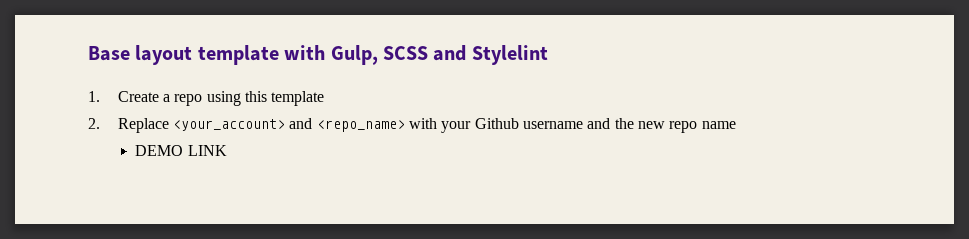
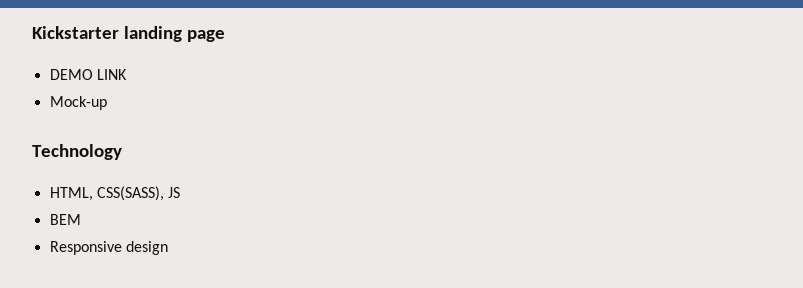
[88,45,548,65] [88,91,325,106] [88,118,736,133] [135,145,227,156] Base layout template with Gulp, SCSS and Stylelint // 1. Create a repo using this template // 2. Replace <your_account> and <repo_name> with your Github username and the new repo name // DEMO LINK -> [32,26,225,42] [49,69,127,80] [49,96,107,110] [32,144,122,160] [49,186,181,201] [49,214,81,225] [49,241,168,255] Kickstarter landing page // DEMO LINK // Mock-up // Technology // HTML, CSS(SASS), JS // BEM // Responsive design

